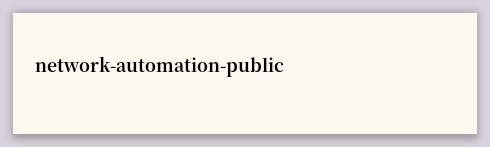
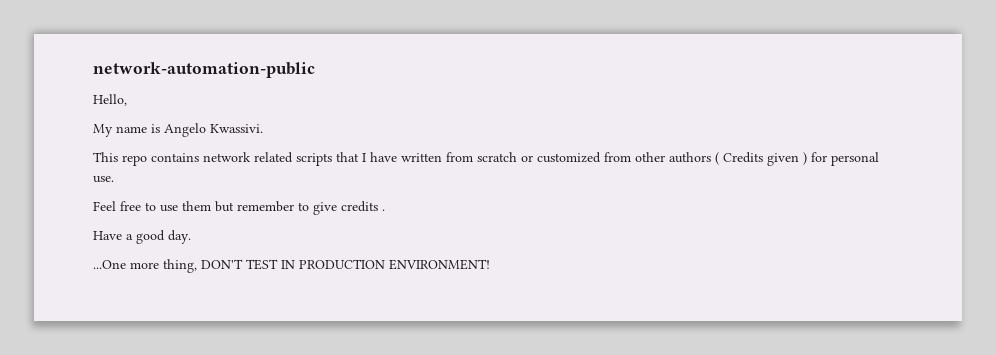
(284, 66) none -> [93,94,127,106] [93,123,263,137] [93,152,879,166] [93,176,114,183] [93,201,385,215] [93,230,191,244] [93,259,490,273] // Hello, // My name is Angelo Kwassivi. // This repo contains network related scripts that I have written from scratch or customized from other authors ( Credits given ) for personal use. // Feel free to use them but remember to give credits . // Have a good day. // ...One more thing, DON'T TEST IN PRODUCTION ENVIRONMENT!

